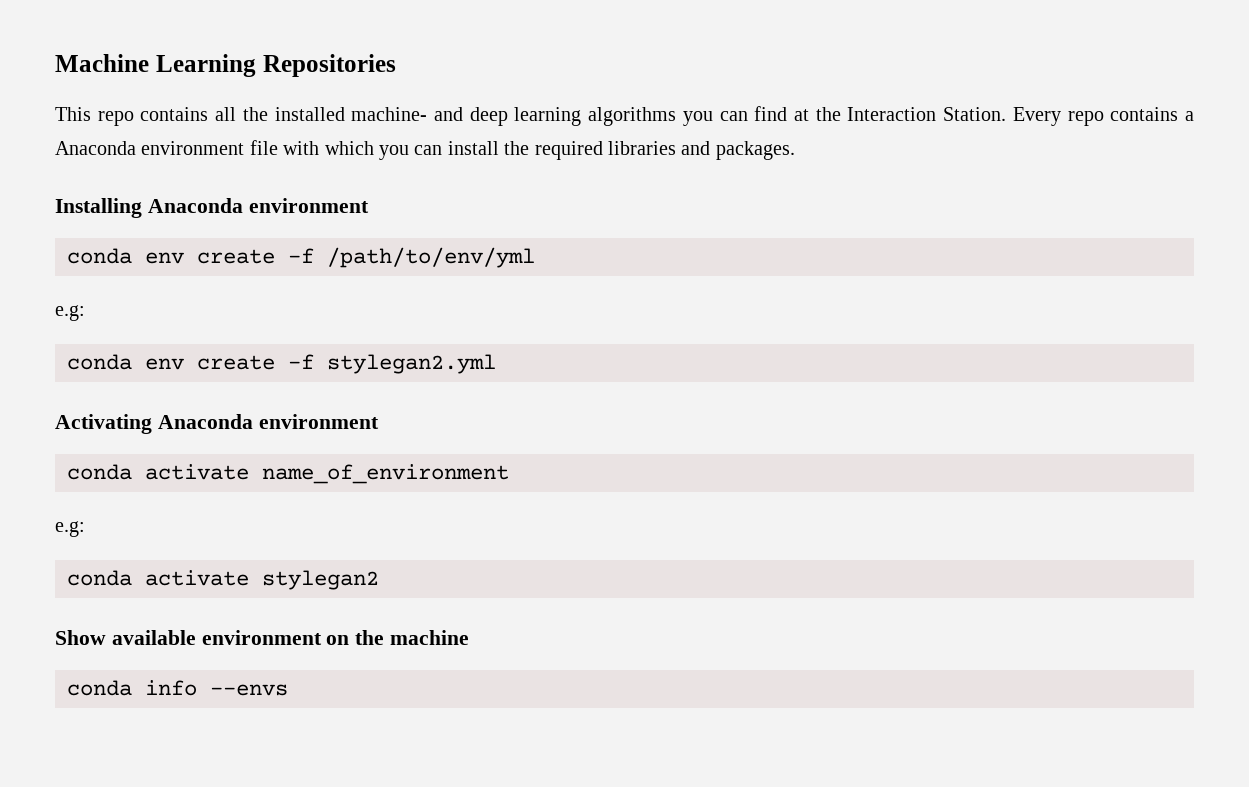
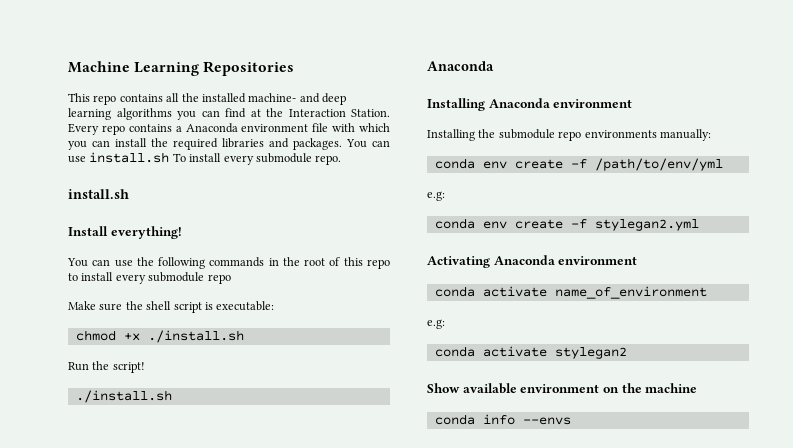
[55,198,369,218] // Installing Anaconda environment -> [346,139,390,148] [68,152,342,165] [68,189,129,199] [68,226,182,239] [67,257,390,269] [68,272,231,284] [68,301,275,313] [75,330,244,343] [68,361,145,373] [75,390,172,403] [427,61,494,71] [427,98,633,111] [427,129,711,141] You can use install.sh To install every submodule repo. // install.sh // Install everything! // You can use the following commands in the root of this repo to install every submodule repo // Make sure the shell script is executable: // chmod +x ./install.sh // Run the script! // ./install.sh // Anaconda // Installing Anaconda environment // Installing the submodule repo environments manually:

